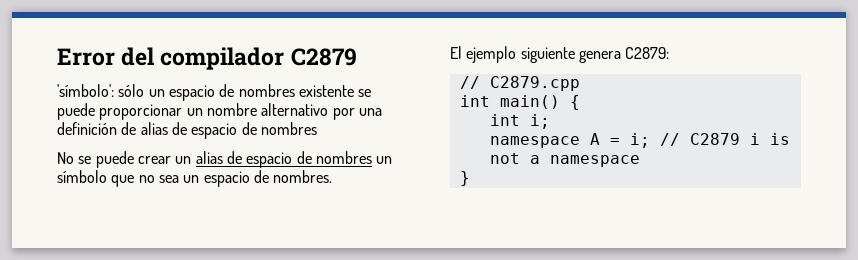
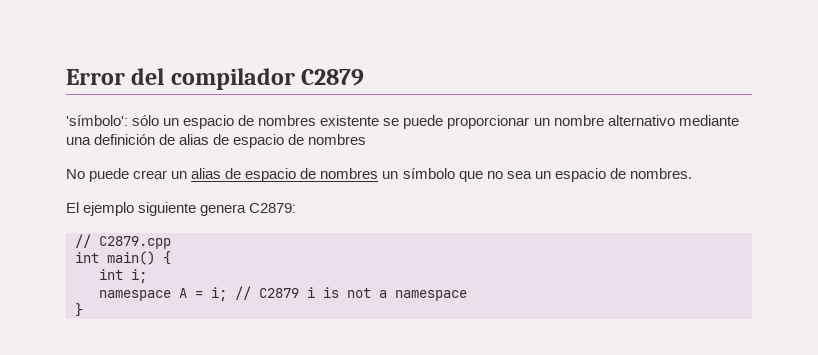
[332,108,355,120] por -> [678,115,739,126] mediante
[78,156,92,164] se -> (85, 174) none

